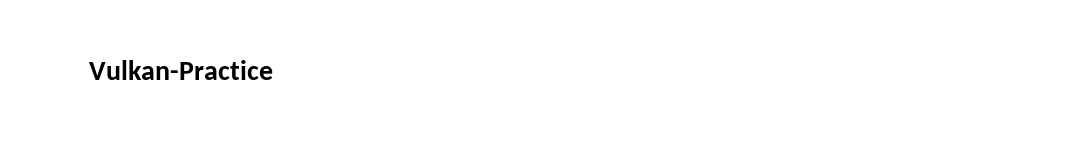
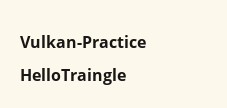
(273, 70) none -> [20,68,126,85] // HelloTraingle

